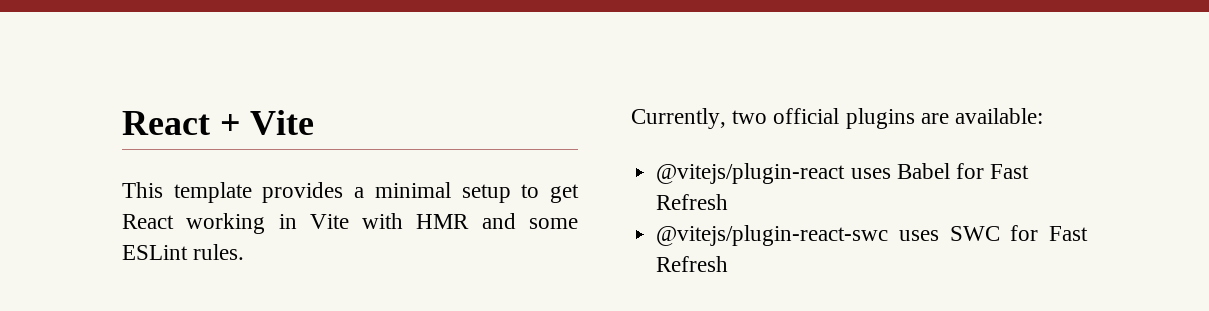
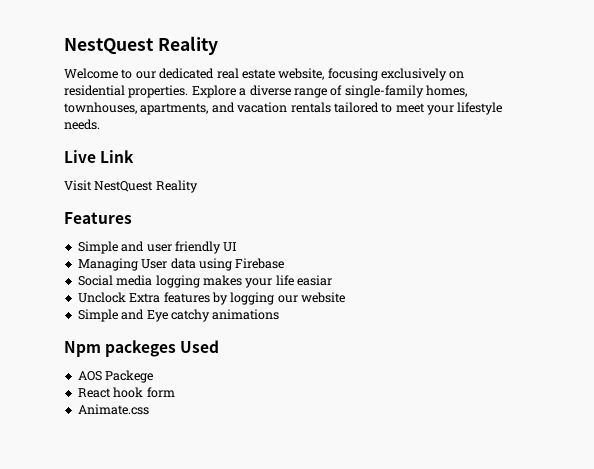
[122,110,315,135] [122,182,579,203] [122,213,578,234] [122,244,245,260] [631,108,1044,129] [656,163,1030,184] [656,194,729,210] [656,225,1088,246] [656,256,729,272] React + Vite // This template provides a minimal setup to get React working in Vite with HMR and some ESLint rules. // Currently, two official plugins are available: // @vitejs/plugin-react uses Babel for Fast Refresh // @vitejs/plugin-react-swc uses SWC for Fast Refresh -> [64,36,218,55] [64,68,465,81] [64,85,467,98] [64,102,503,115] [64,119,100,130] [64,150,135,163] [64,180,198,193] [64,212,132,224] [77,241,238,254] [77,258,285,271] [77,275,332,288] [77,292,345,305] [77,309,280,322] [64,340,220,357] [77,370,154,383] [77,387,175,398] [77,404,149,415] NestQuest Reality // Welcome to our dedicated real estate website, focusing exclusively on residential properties. Explore a diverse range of single-family homes, townhouses, apartments, and vacation rentals tailored to meet your lifestyle needs. // Live Link // Visit NestQuest Reality // Features // Simple and user friendly UI // Managing User data using Firebase // Social media logging makes your life easiar // Unclock Extra features by logging our website // Simple and Eye catchy animations // Npm packeges Used // AOS Packege // React hook form // Animate.css

